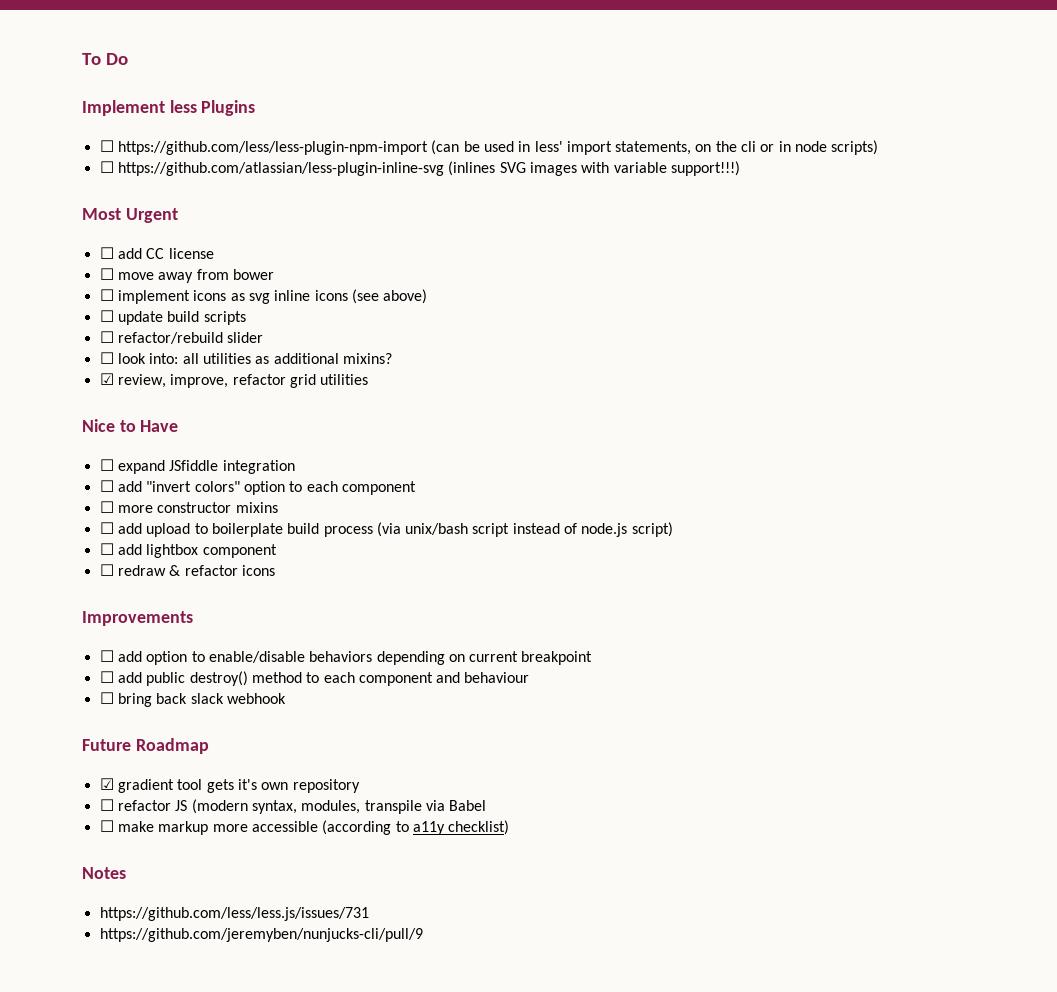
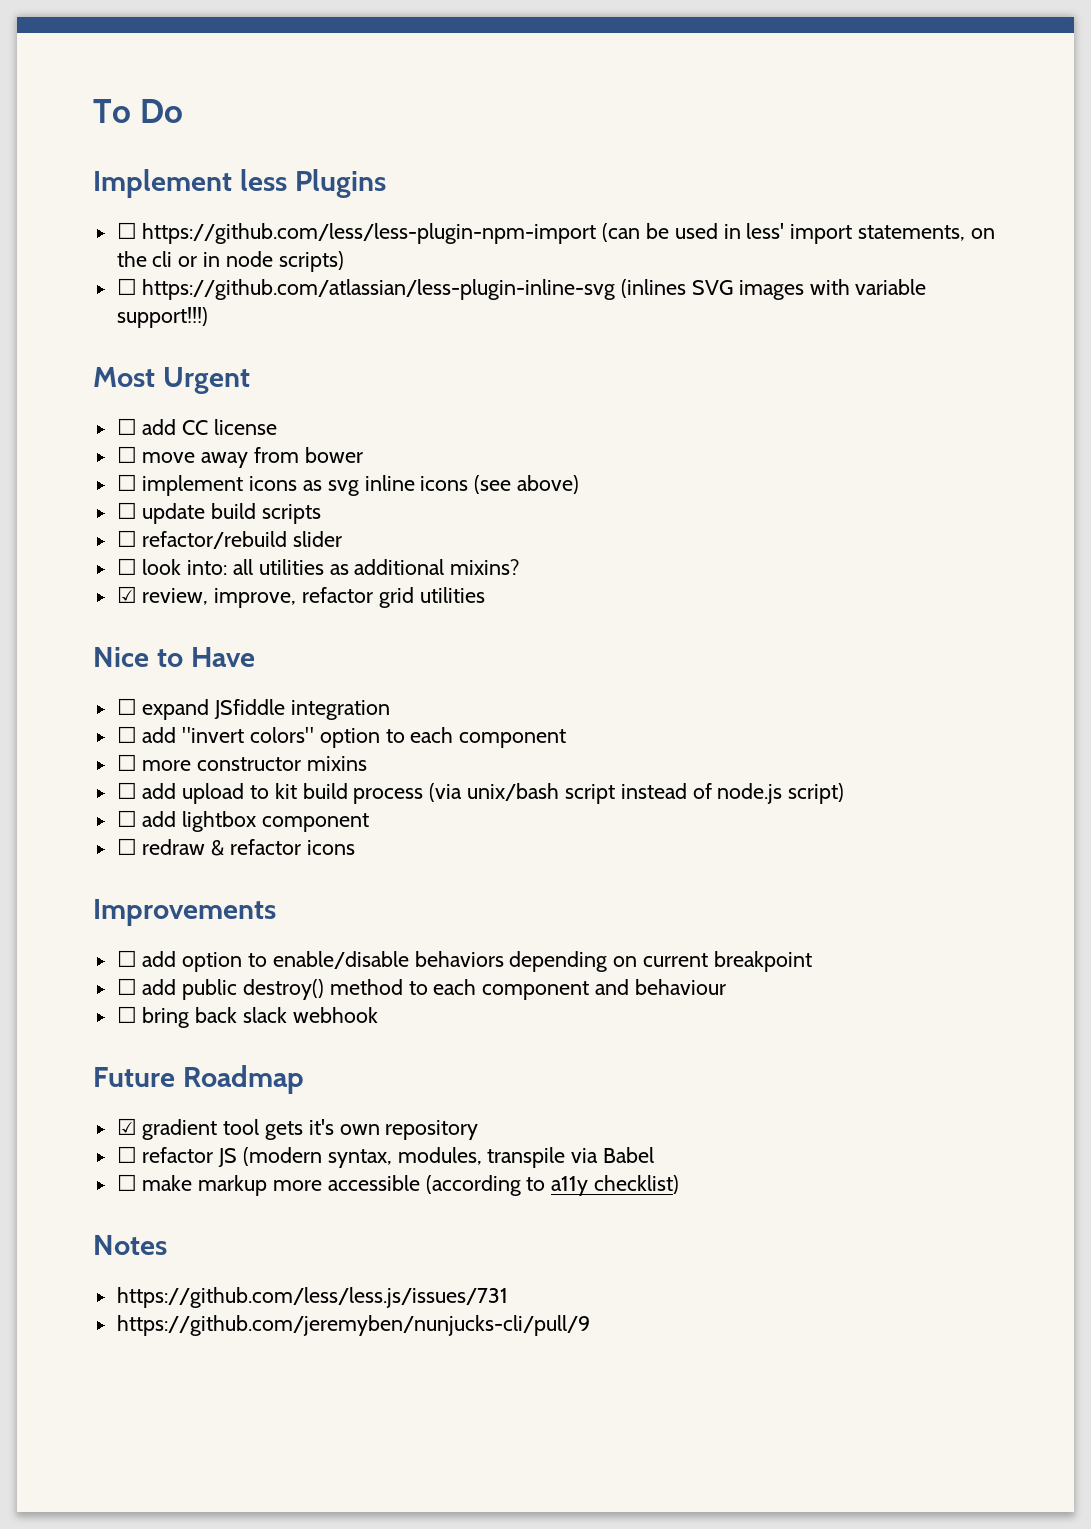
[211,523,283,537] boilerplate -> [274,783,297,799] kit

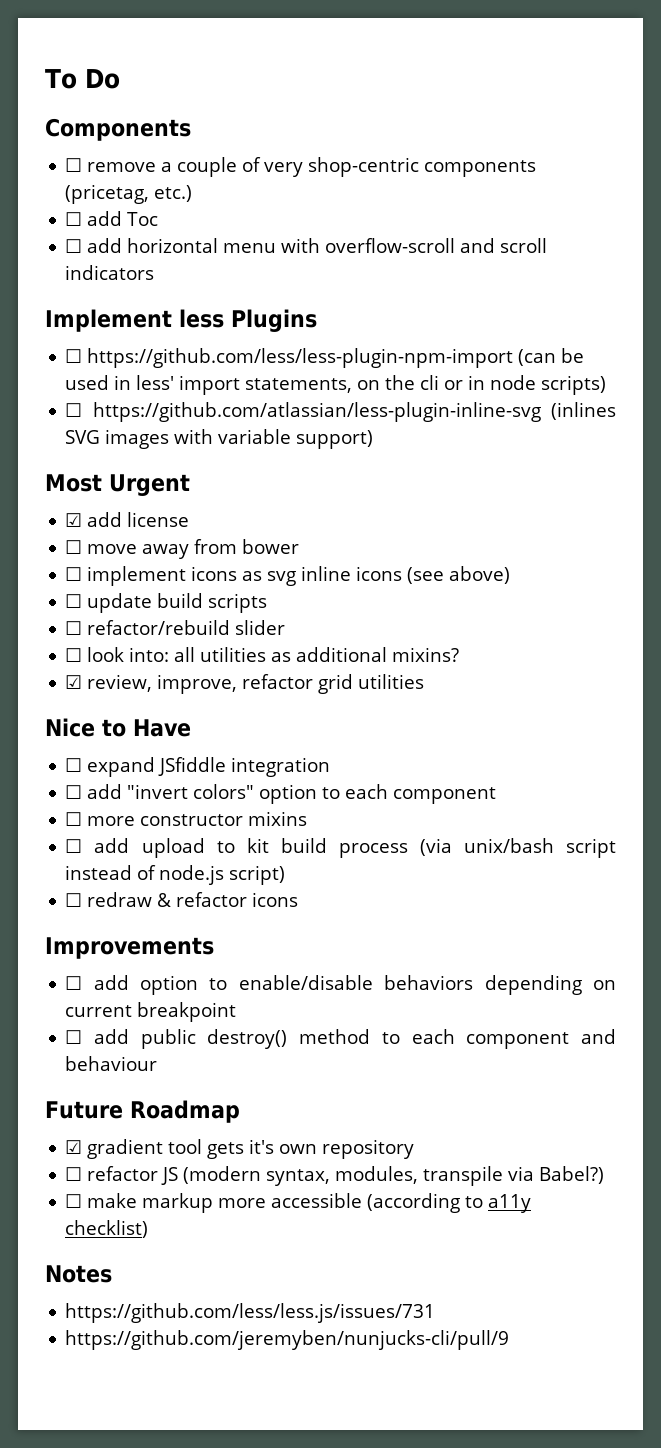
(184, 111) none -> [45,118,191,141] [65,157,537,177] [65,184,193,204] [65,211,159,226] [65,238,548,253] [65,265,155,280] // Components // ☐ remove a couple of very shop-centric components (pricetag, etc.) // ☐ add Toc // ☐ add horizontal menu with overflow-scroll and scroll indicators
[116,307,208,328] support!!!) -> [296,430,374,449] support)
[116,418,209,435] ☐ add CC -> [65,512,123,527] ☑ add
[116,810,370,832] // ☐ add lightbox component -> (286, 875) none
[116,1006,378,1028] // ☐ bring back slack webhook -> (158, 1063) none
[603,1147,655,1163] Babel -> [539,1166,605,1184] Babel?)

